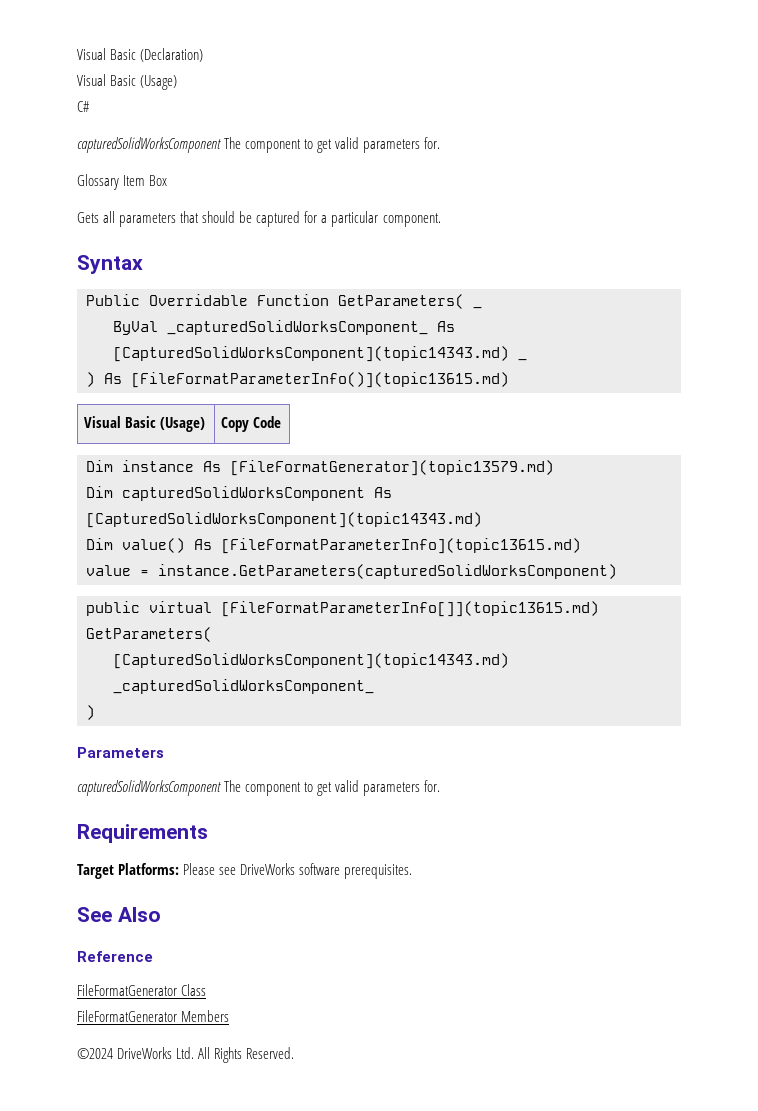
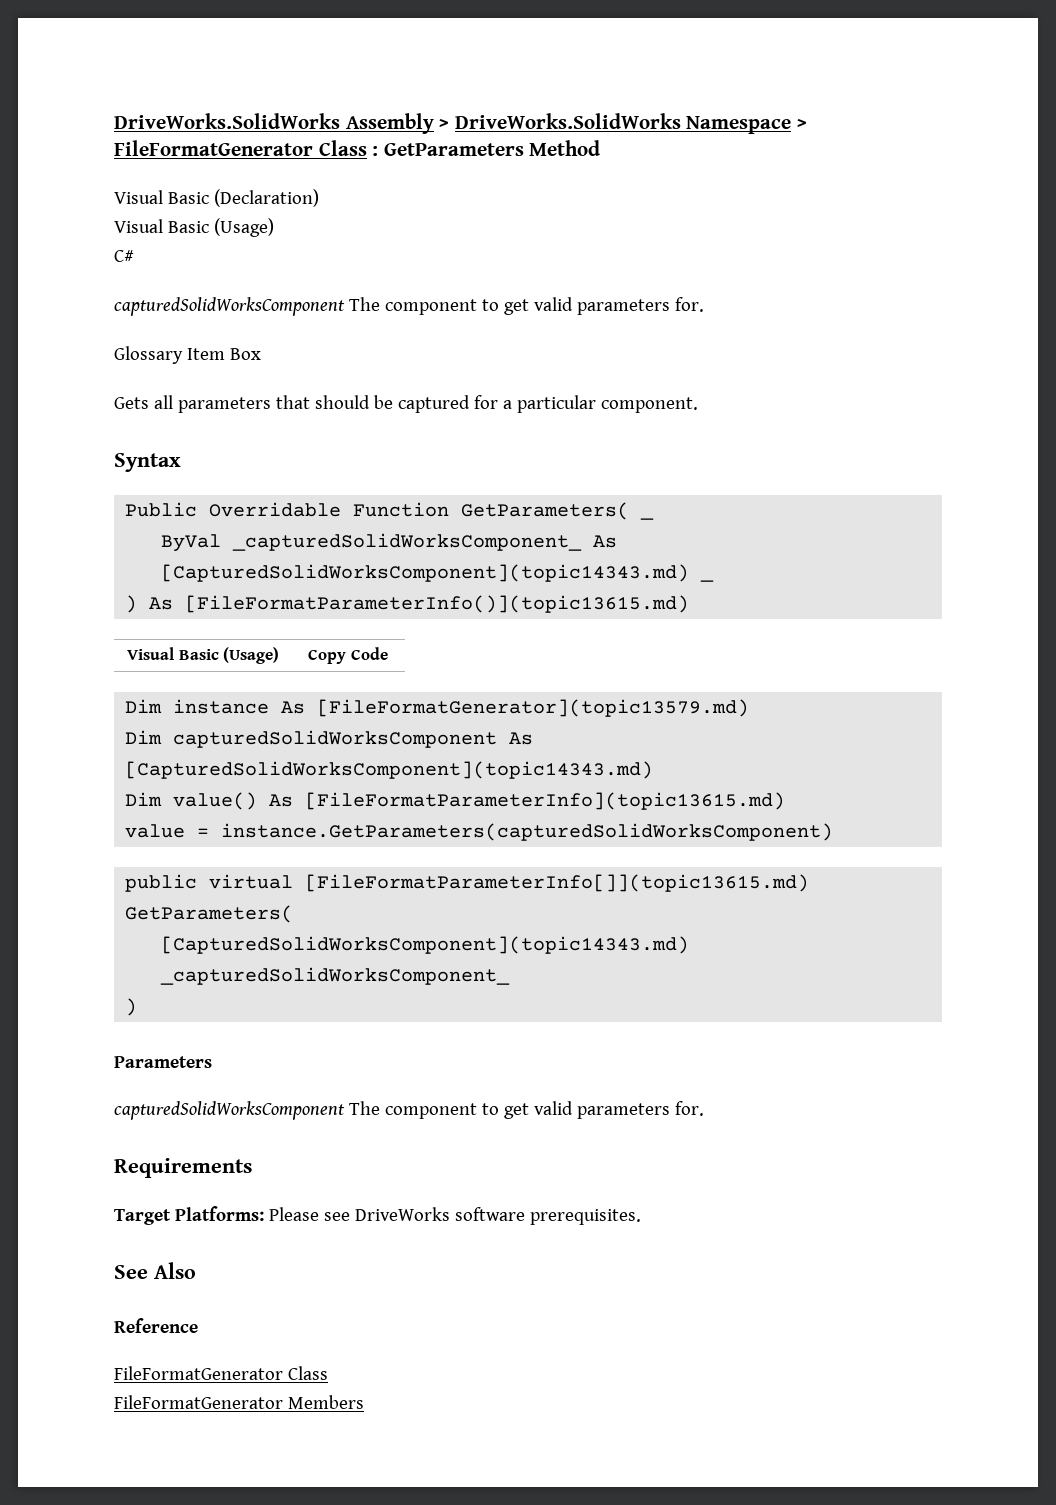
(77, 54) none -> [114,113,807,134] [114,140,601,156] DriveWorks.SolidWorks Assembly > DriveWorks.SolidWorks Namespace > FileFormatGenerator Class : GetParameters Method //
[77,1047,295,1063] // ©2024 DriveWorks Ltd. All Rights Reserved. -> (364, 1402) none

